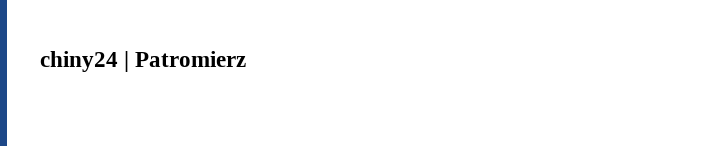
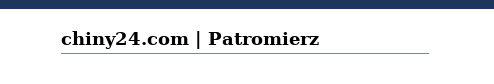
[40,51,118,72] chiny24 -> [61,31,189,49] chiny24.com

